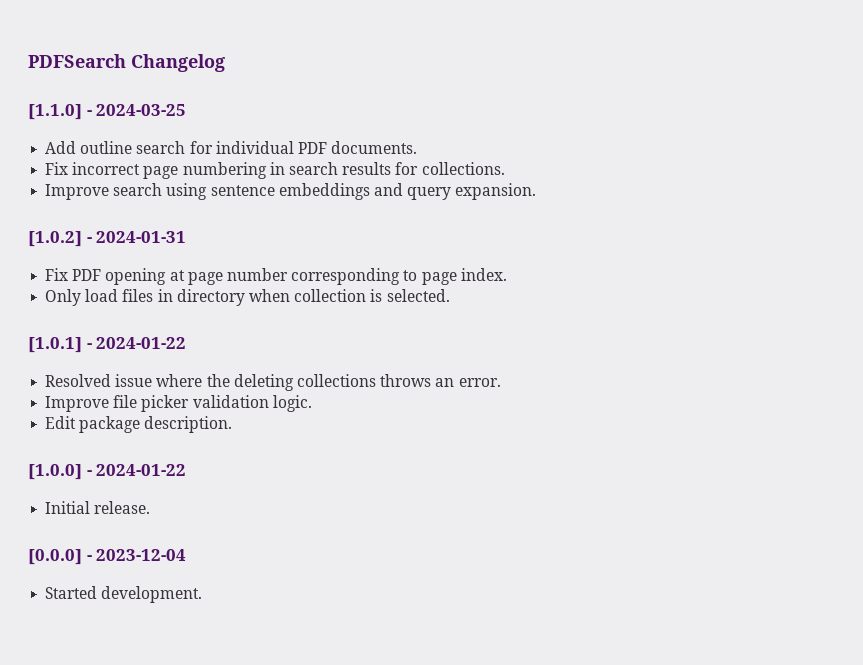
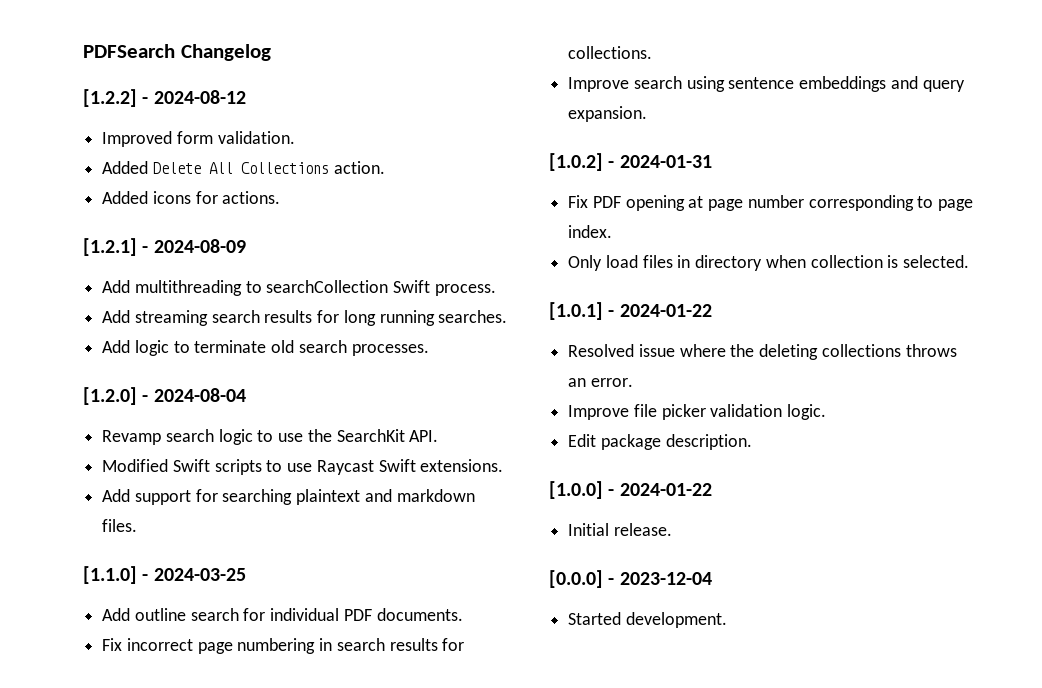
(225, 63) none -> [83,89,246,107] [102,131,295,147] [102,161,385,174] [102,191,281,204] [83,238,246,256] [102,280,496,296] [102,310,508,326] [102,340,429,356] [83,387,246,405] [102,429,439,445] [102,459,504,475] [102,489,475,505] [102,519,138,532] // [1.2.2] - 2024-08-12 // Improved form validation. // Added Delete All Collections action. // Added icons for actions. // [1.2.1] - 2024-08-09 // Add multithreading to searchCollection Swift process. // Add streaming search results for long running searches. // Add logic to terminate old search processes. // [1.2.0] - 2024-08-04 // Revamp search logic to use the SearchKit API. // Modified Swift scripts to use Raycast Swift extensions. // Add support for searching plaintext and markdown files.

